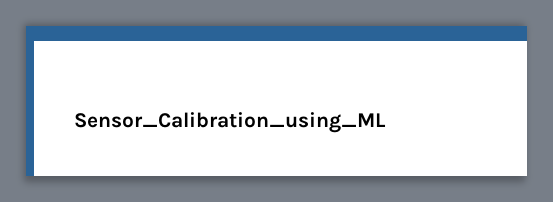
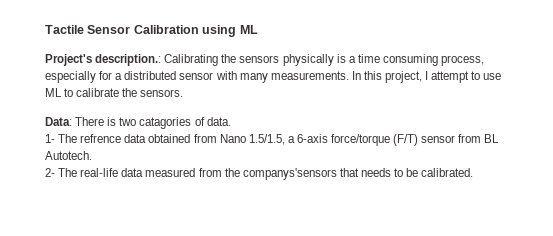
[74,112,386,133] Sensor_Calibration_using_ML -> [45,25,258,37] [45,54,485,66] [45,71,502,83] [45,88,184,97] [45,117,231,129] [45,134,500,146] [45,151,92,160] [45,168,474,180] Tactile Sensor Calibration using ML // Project's description.: Calibrating the sensors physically is a time consuming process, especially for a distributed sensor with many measurements. In this project, I attempt to use ML to calibrate the sensors. // Data: There is two catagories of data. // 1- The refrence data obtained from Nano 1.5/1.5, a 6-axis force/torque (F/T) sensor from BL Autotech. // 2- The real-life data measured from the companys'sensors that needs to be calibrated.

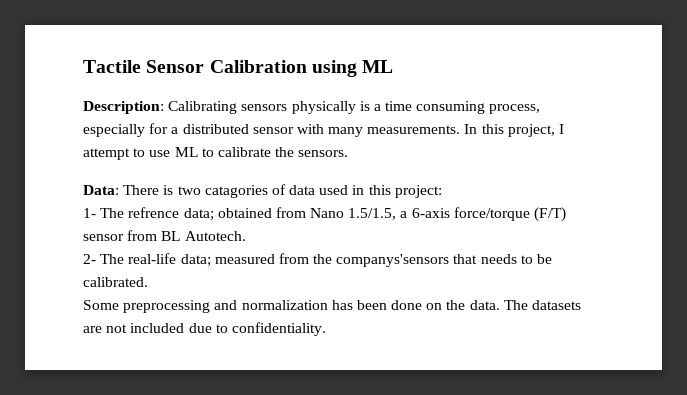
[45,54,237,66] Project's description.: Calibrating the -> [83,101,238,114] Description: Calibrating
[206,117,231,126] data. -> [289,185,442,198] data used in this project:
[124,134,147,143] data -> [183,208,214,221] data;
[121,168,144,177] data -> [180,254,211,267] data;
(474, 172) none -> [83,300,582,313] [83,322,326,336] // Some preprocessing and normalization has been done on the data. The datasets are not included due to confidentiality.

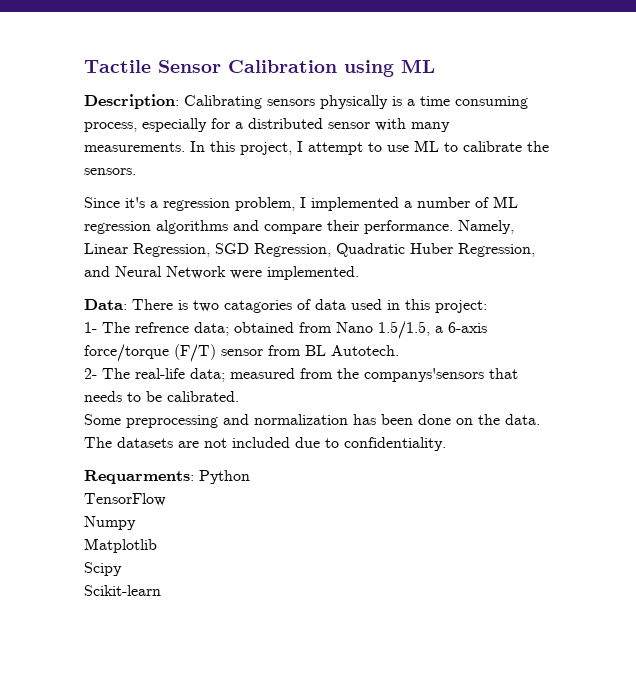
(349, 153) none -> [84,196,518,211] [84,220,514,234] [84,243,535,257] [84,266,359,280] // Since it's a regression problem, I implemented a number of ML regression algorithms and compare their performance. Namely, Linear Regression, SGD Regression, Quadratic Huber Regression, and Neural Network were implemented.
(326, 329) none -> [84,470,250,484] [84,493,166,506] [84,516,136,530] [84,538,157,553] [84,562,122,576] [84,585,161,596] // Requarments: Python // TensorFlow // Numpy // Matplotlib // Scipy // Scikit-learn

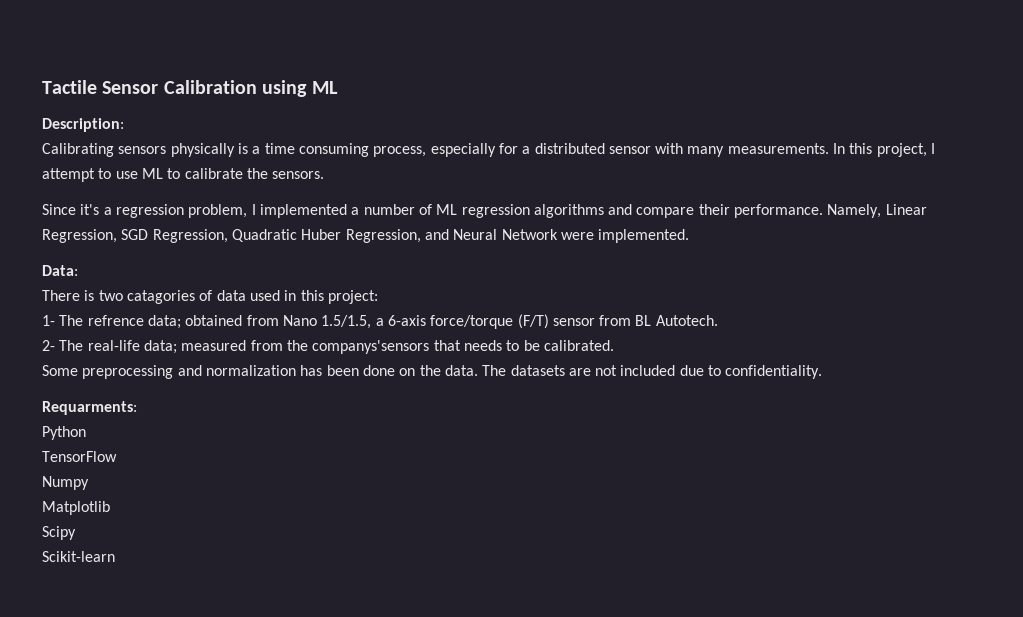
(179, 101) none -> (124, 125) //
(127, 304) none -> (78, 270) //
(194, 477) none -> (137, 408) //

